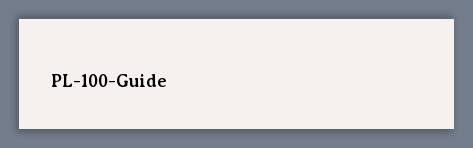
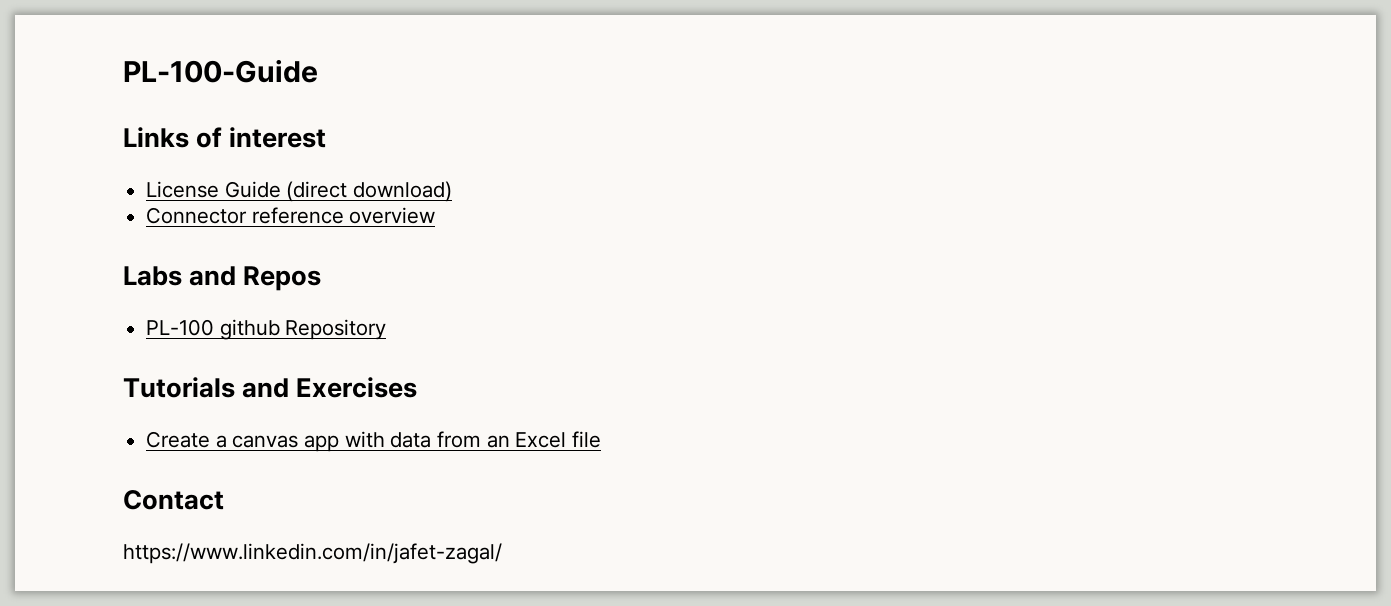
(167, 80) none -> [123,127,327,148] [146,181,453,202] [146,207,436,224] [123,266,322,291] [146,319,387,340] [123,377,418,398] [146,431,602,452] [123,490,224,510] [123,543,502,564] // Links of interest // License Guide (direct download) // Connector reference overview // Labs and Repos // PL-100 github Repository // Tutorials and Exercises // Create a canvas app with data from an Excel file // Contact // https://www.linkedin.com/in/jafet-zagal/

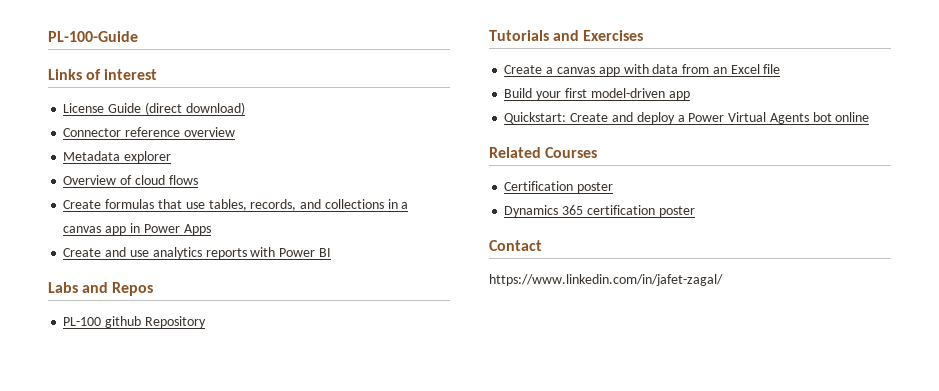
(436, 215) none -> [63,151,172,163] [63,175,198,185] [63,199,409,211] [63,223,211,235] [63,247,331,259] // Metadata explorer // Overview of cloud flows // Create formulas that use tables, records, and collections in a canvas app in Power Apps // Create and use analytics reports with Power BI
(602, 439) none -> [504,88,690,100] [504,112,870,124] [489,147,598,158] [504,181,614,193] [504,205,695,217] // Build your first model-driven app // Quickstart: Create and deploy a Power Virtual Agents bot online // Related Courses // Certification poster // Dynamics 365 certification poster

